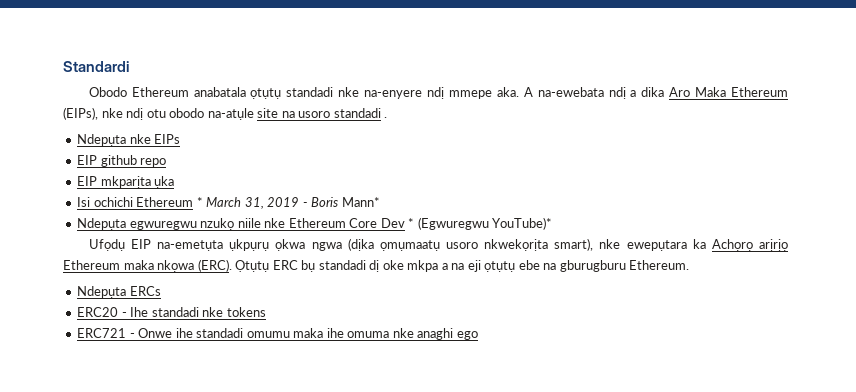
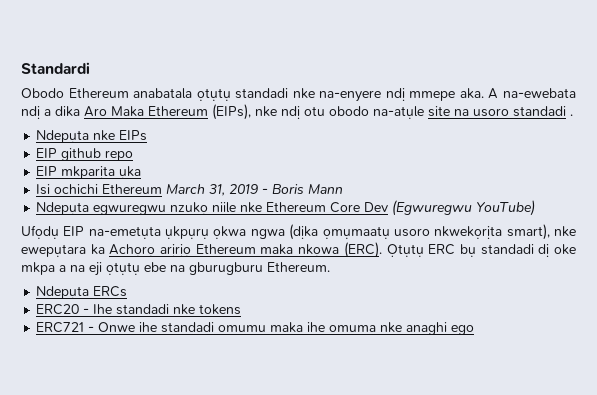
[196,197,203,207] * -> (163, 189) none
[341,197,380,207] Mann* -> [308,184,344,194] Mann
[408,217,553,230] * (Egwuregwu YouTube)* -> [392,200,536,216] (Egwuregwu YouTube)

